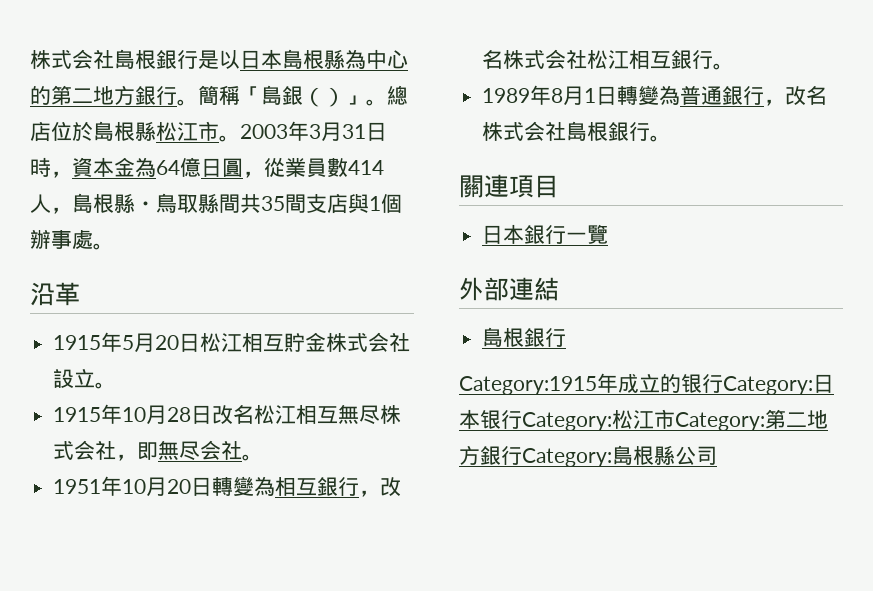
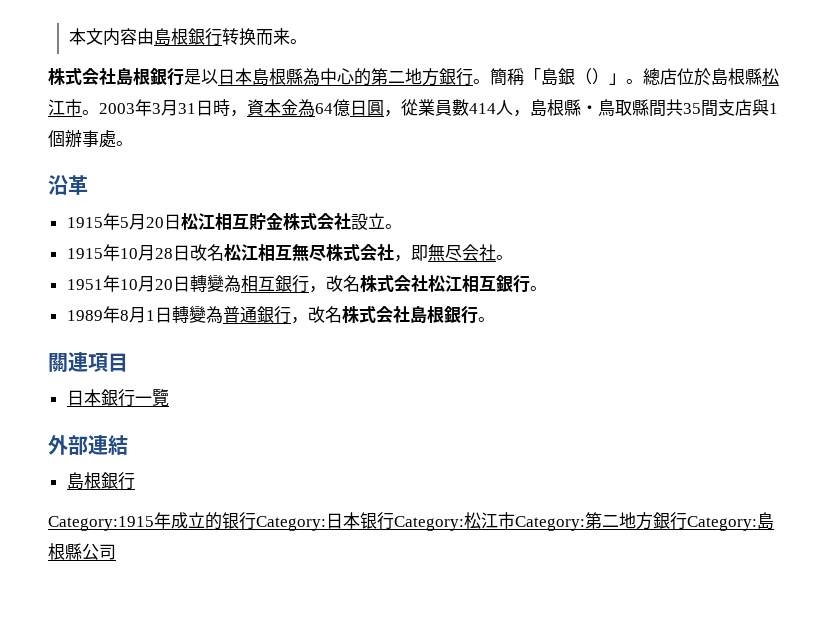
(30, 59) none -> [68,28,307,46] 本文内容由島根銀行转换而来。 //

